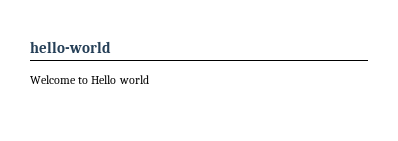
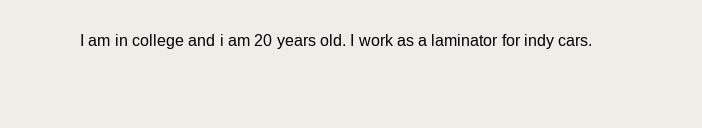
[30,41,111,53] [30,75,149,84] hello-world // Welcome to Hello world -> [80,34,593,49] I am in college and i am 20 years old. I work as a laminator for indy cars.

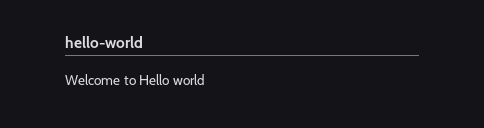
[80,34,593,49] I am in college and i am 20 years old. I work as a laminator for indy cars. -> [65,36,143,48] [65,74,205,85] hello-world // Welcome to Hello world

